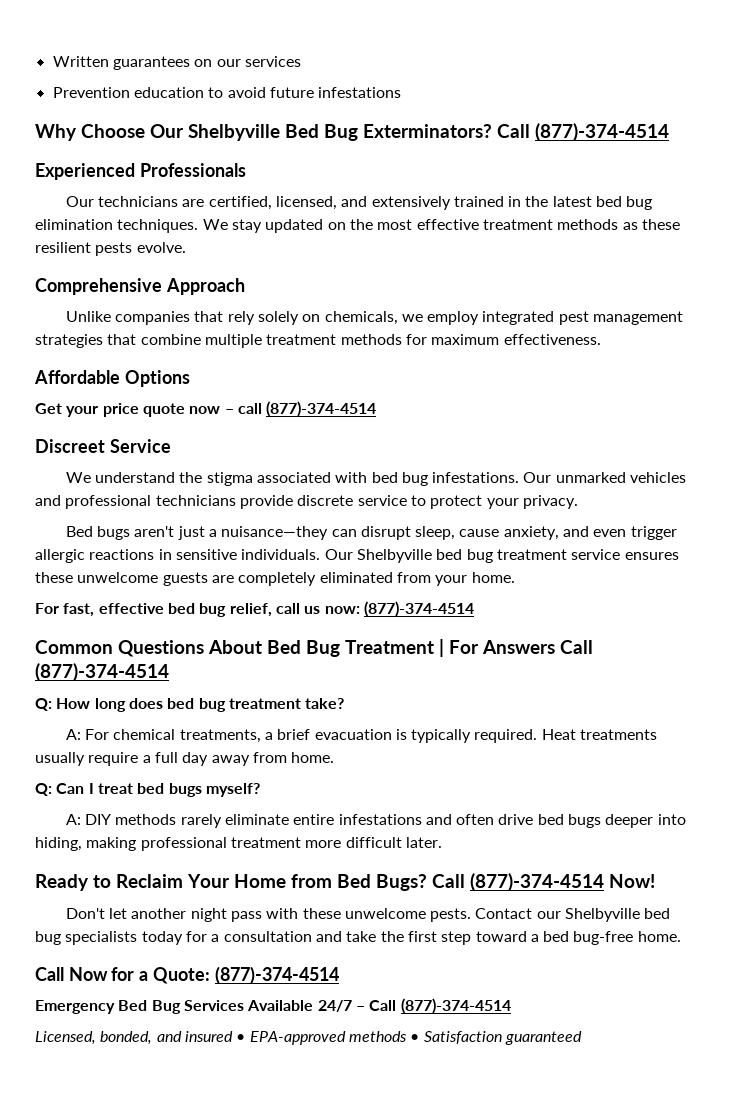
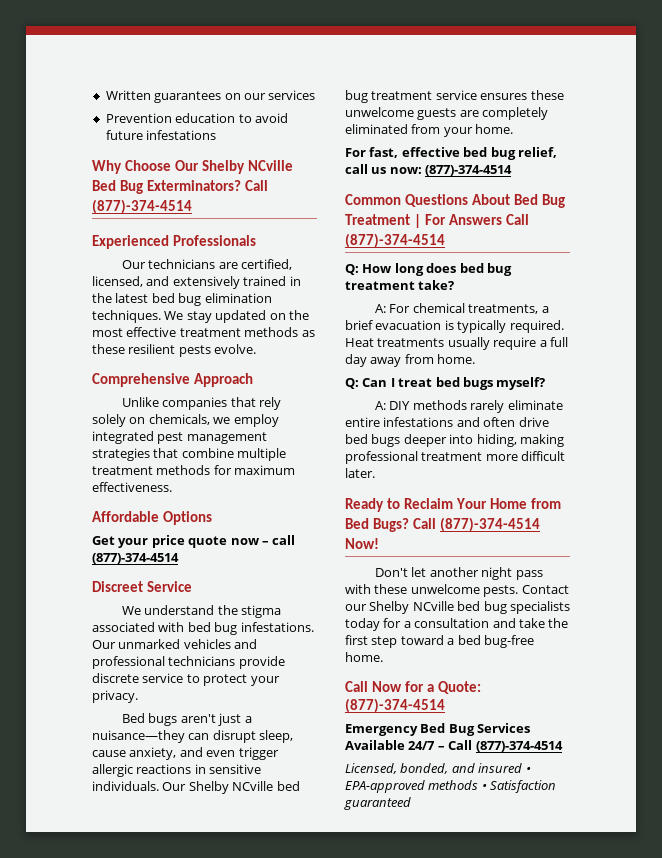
[188,124,280,141] Shelbyville -> [202,160,294,174] Shelby NCville
[356,549,432,563] Shelbyville -> [188,781,274,794] Shelby NCville
[565,908,641,922] Shelbyville -> [369,601,454,614] Shelby NCville

